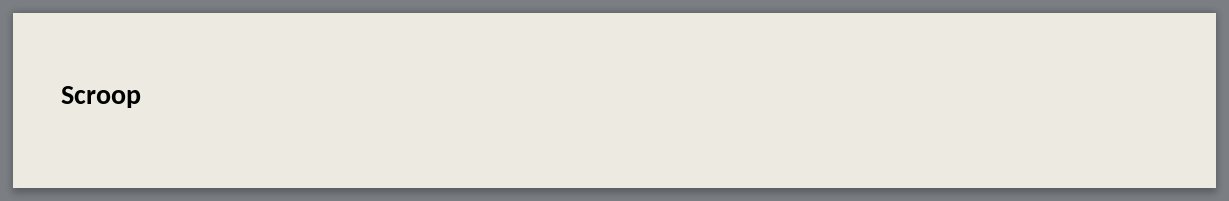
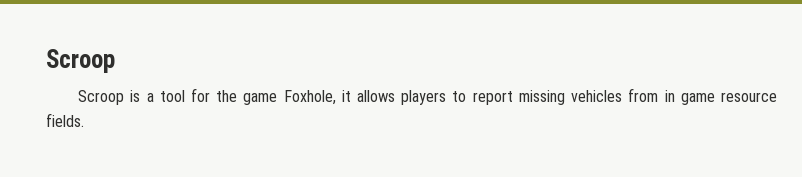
[61,86,141,108] Scroop -> [46,49,115,73] [78,88,778,105] [46,113,84,127] Scroop // Scroop is a tool for the game Foxhole, it allows players to report missing vehicles from in game resource fields.

